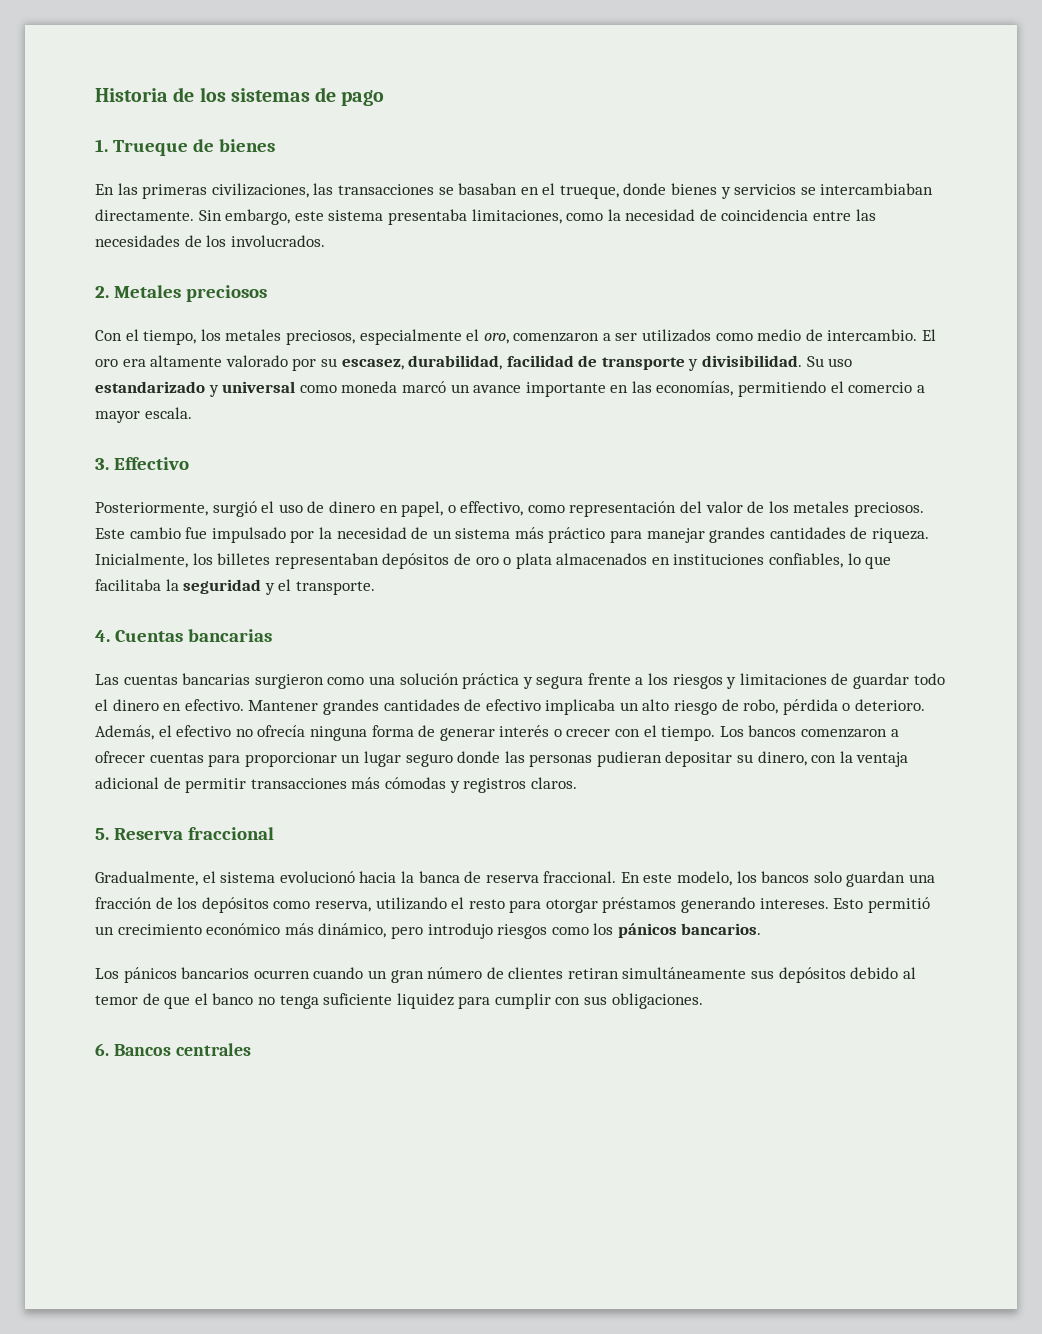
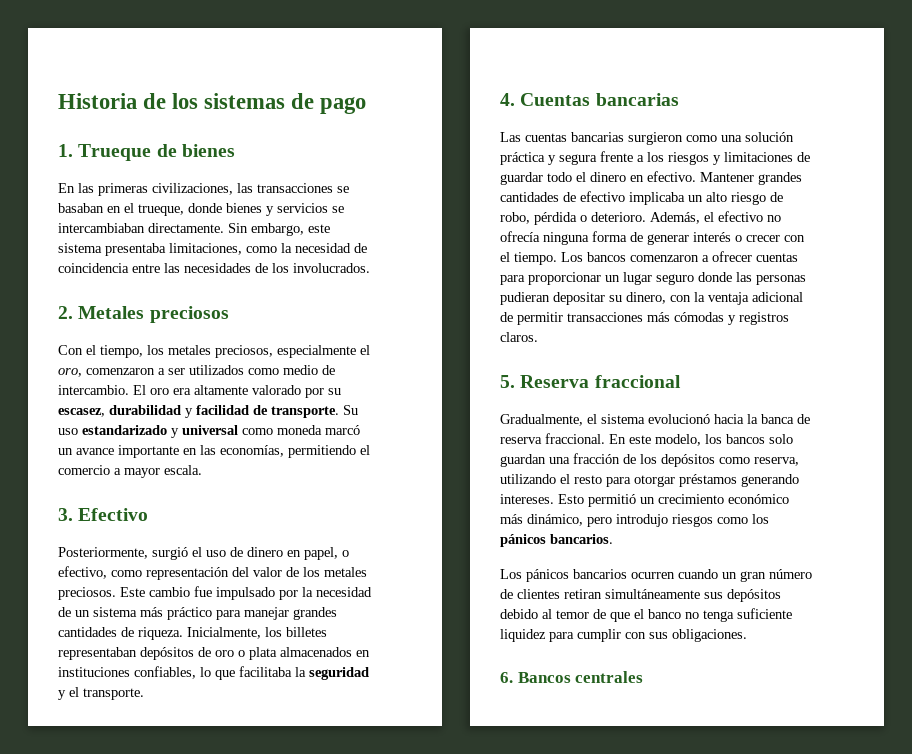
[408,355,803,371] durabilidad, facilidad de transporte y divisibilidad. -> [109,405,339,418] durabilidad y facilidad de transporte.
[113,457,189,470] Effectivo -> [78,508,149,521] Efectivo
[460,501,524,516] effectivo, -> [58,566,107,579] efectivo,

